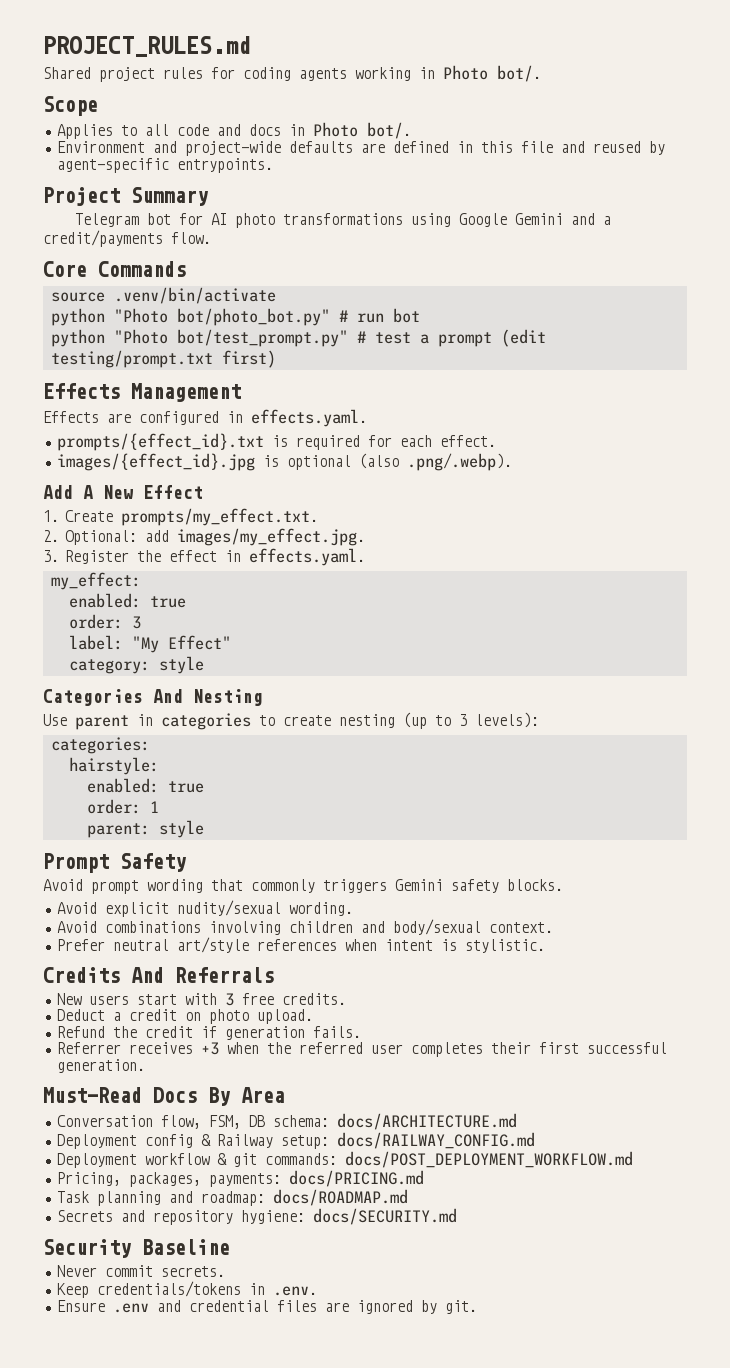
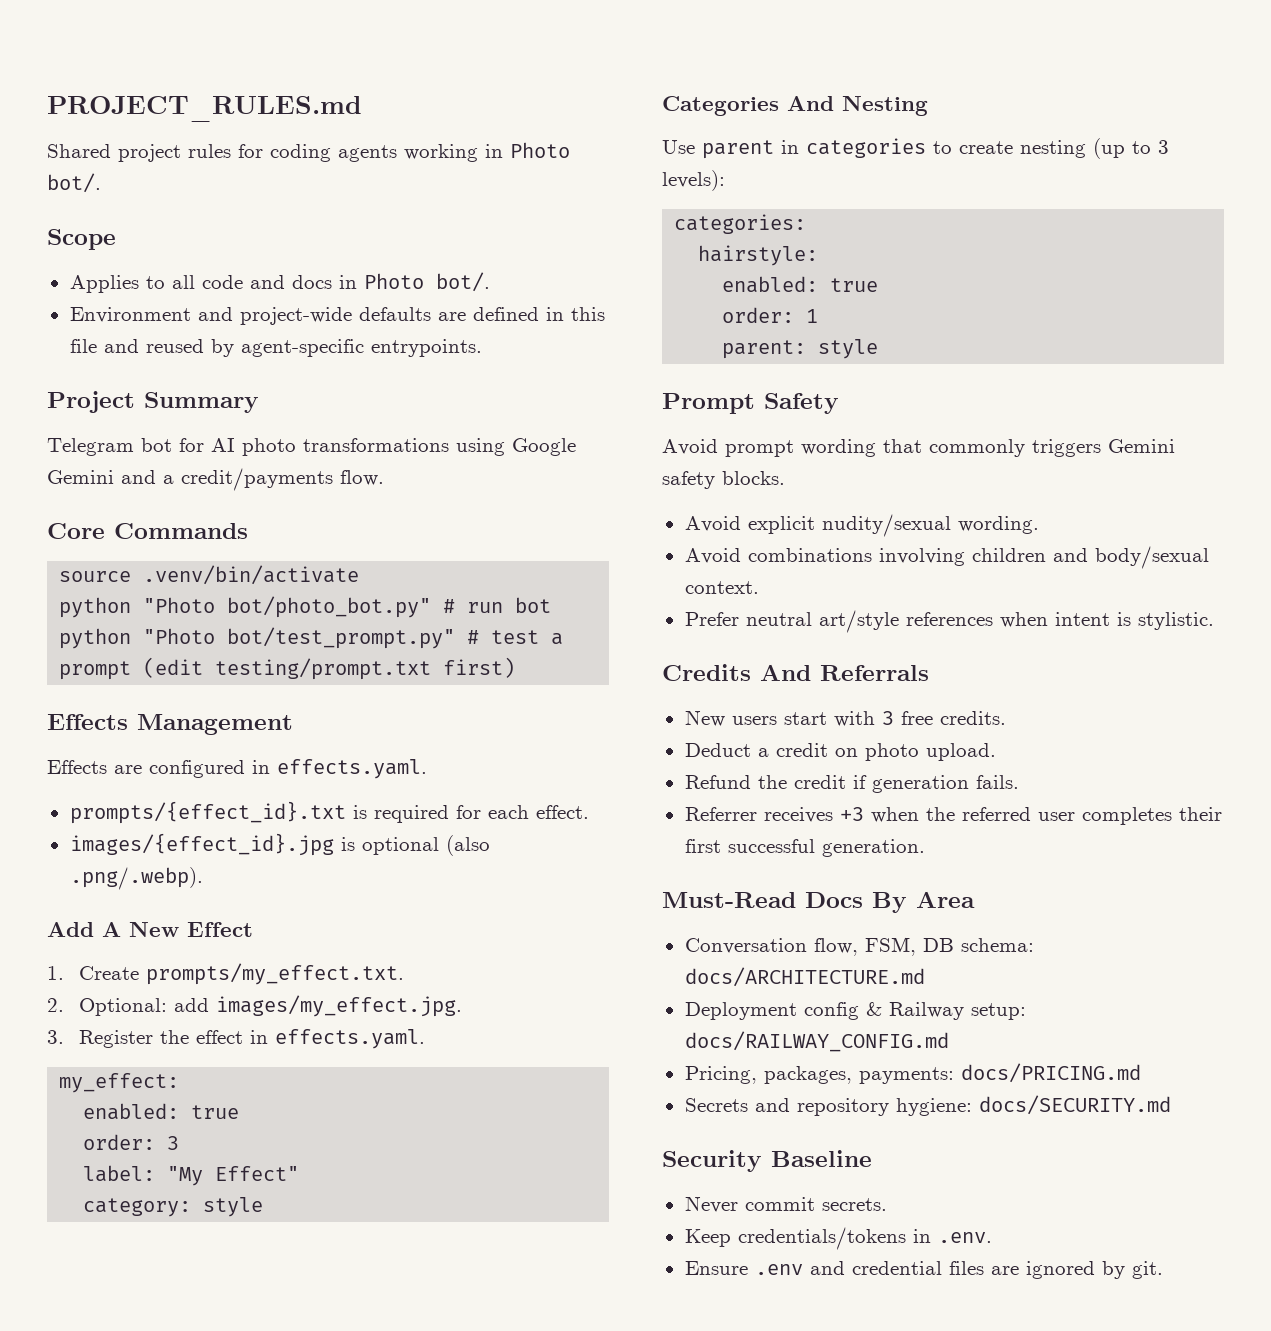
[56,1151,633,1168] // Deployment workflow & git commands: docs/POST_DEPLOYMENT_WORKFLOW.md -> (949, 1041) none
[56,1189,408,1206] // Task planning and roadmap: docs/ROADMAP.md -> (1141, 1073) none

